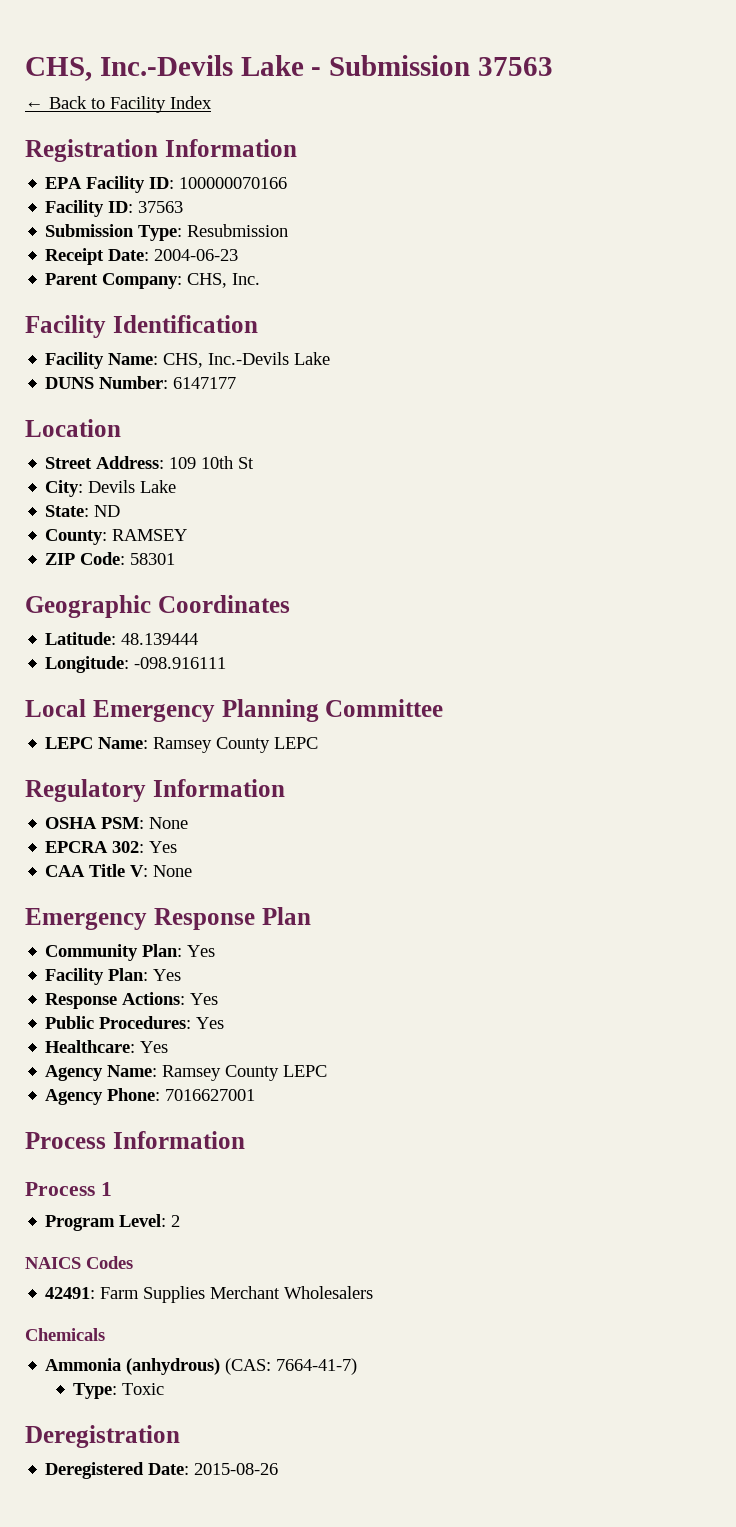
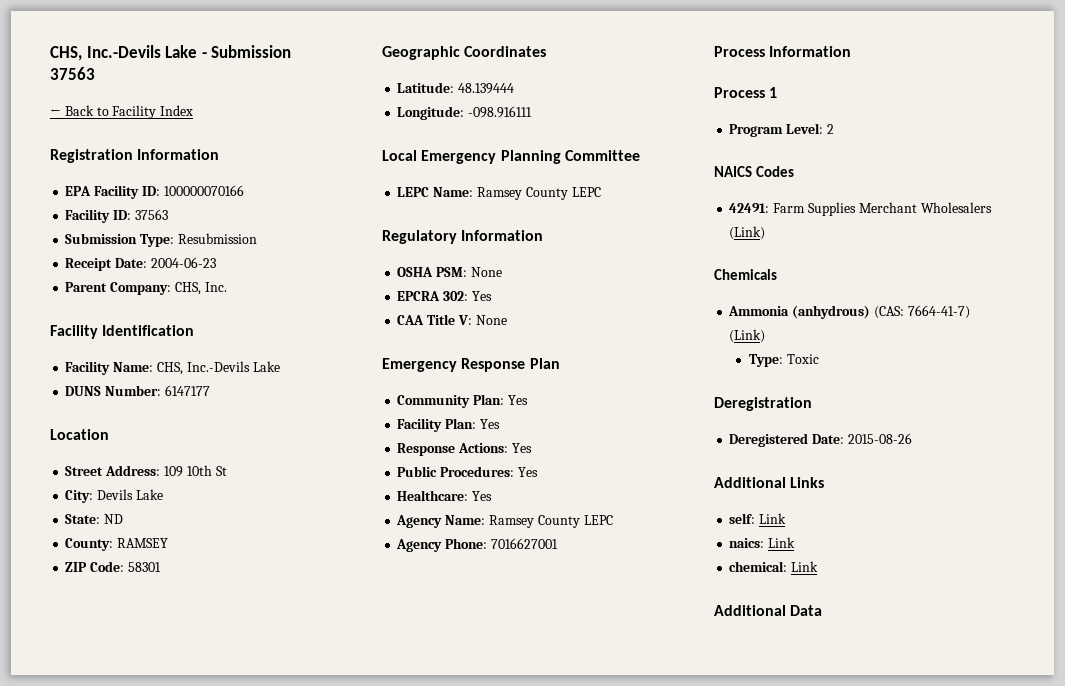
(374, 1292) none -> [729,226,766,240] (Link)
(358, 1366) none -> [729,329,766,343] (Link)
(279, 1469) none -> [714,477,825,488] [729,513,787,524] [729,537,796,548] [729,561,819,572] [714,605,823,616] // Additional Links // self: Link // naics: Link // chemical: Link // Additional Data

